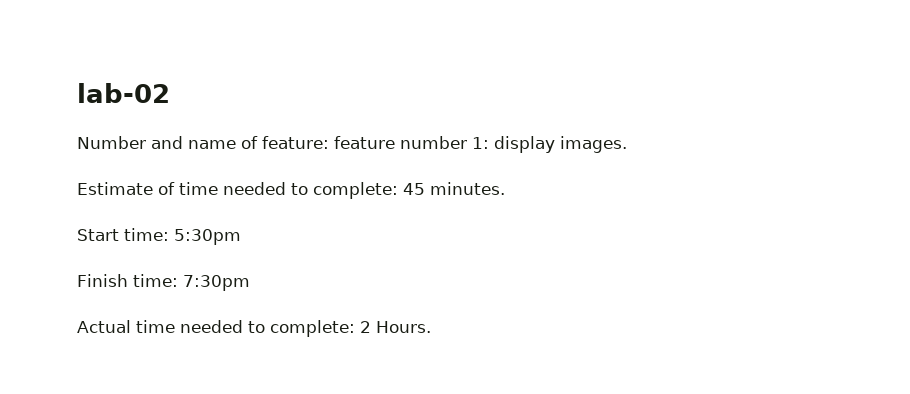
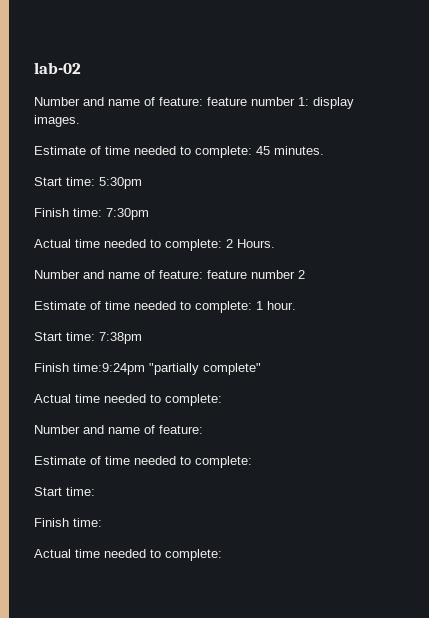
(431, 327) none -> [34,270,305,279] [34,301,296,313] [34,332,142,344] [34,363,261,375] [34,394,222,406] [34,425,203,434] [34,456,252,468] [34,487,95,496] [34,518,102,527] [34,549,222,561] // Number and name of feature: feature number 2 // Estimate of time needed to complete: 1 hour. // Start time: 7:38pm // Finish time:9:24pm "partially complete" // Actual time needed to complete: // Number and name of feature: // Estimate of time needed to complete: // Start time: // Finish time: // Actual time needed to complete:

